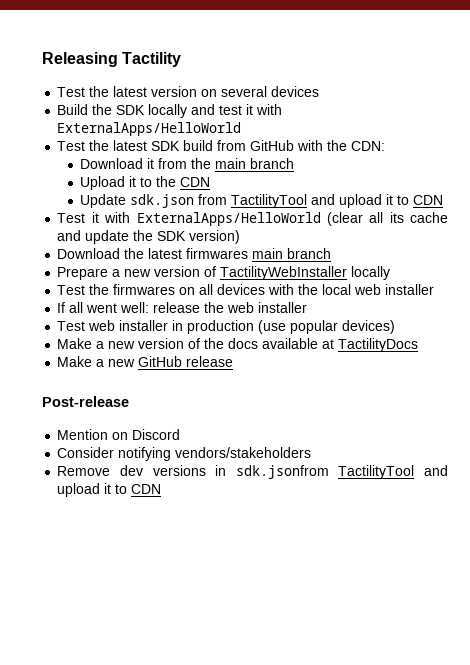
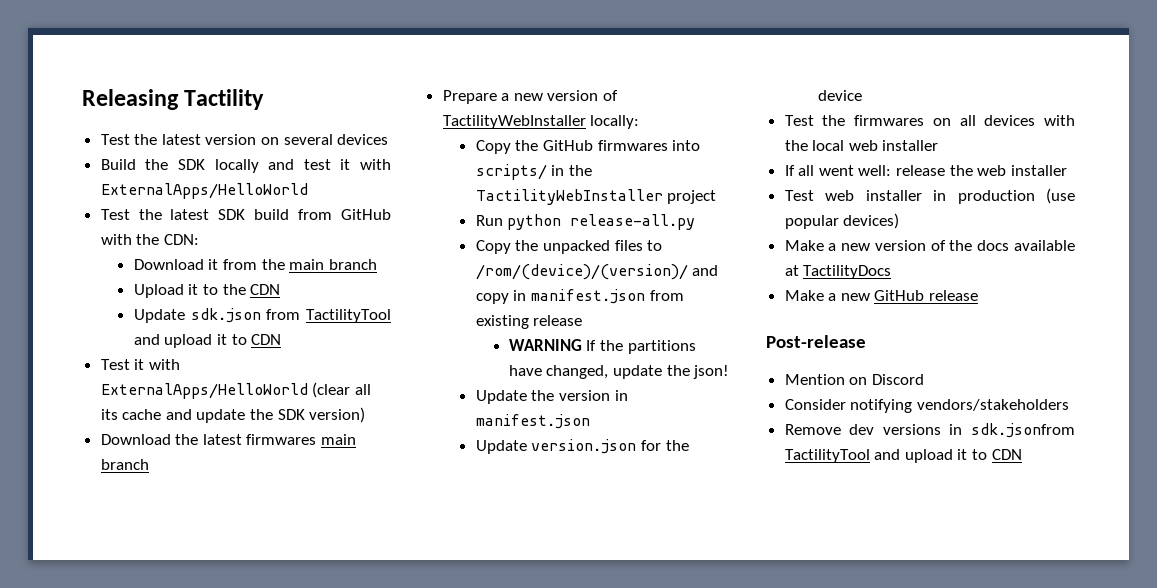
[351,266,391,280] locally -> [590,115,640,129] [475,140,701,154] [475,164,592,180] [475,189,717,205] [475,214,696,230] [475,240,663,254] [475,264,719,280] [475,289,684,304] [475,315,583,329] [508,339,696,354] [508,365,730,379] [475,390,628,404] [475,414,590,429] [475,439,689,454] [817,90,862,101] locally: // Copy the GitHub firmwares into scripts/ in the TactilityWebInstaller project // Run python release-all.py // Copy the unpacked files to /rom/(device)/(version)/ and copy in manifest.json from existing release // WARNING If the partitions have changed, update the json! // Update the version in manifest.json // Update version.json for the device

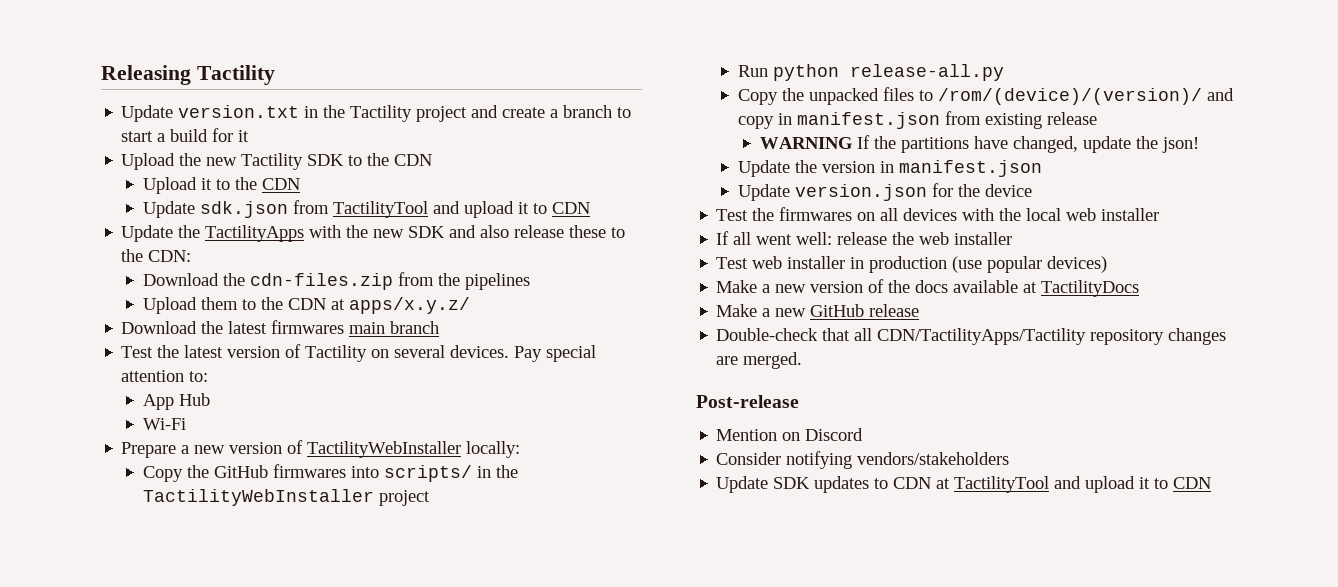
[100,134,389,145] [100,159,391,173] [100,183,308,199] [100,209,391,220] [100,234,199,245] [133,259,377,270] Test the latest version on several devices // Build the SDK locally and test it with ExternalApps/HelloWorld // Test the latest SDK build from GitHub with the CDN: // Download it from the main branch -> [121,105,632,122] [121,128,250,142] [121,153,433,170] Update version.txt in the Tactility project and create a branch to start a build for it // Upload the new Tactility SDK to the CDN
[100,359,180,370] [100,382,371,399] [100,407,366,423] Test it with ExternalApps/HelloWorld (clear all its cache and update the SDK version) -> [121,225,626,242] [121,249,192,262] [143,272,531,290] [143,297,471,314] Update the TactilityApps with the new SDK and also release these to the CDN: // Download the cdn-files.zip from the pipelines // Upload them to the CDN at apps/x.y.z/
(149, 464) none -> [121,344,597,362] [121,370,209,382] [143,393,211,410] [143,418,187,430] // Test the latest version of Tactility on several devices. Pay special attention to: // App Hub // Wi-Fi
(979, 295) none -> [716,328,1227,345] [716,352,803,369] // Double-check that all CDN/TactilityApps/Tactility repository changes are merged.
[784,423,1075,438] Remove dev versions in sdk.jsonfrom -> [716,476,951,493] Update SDK updates to CDN at

